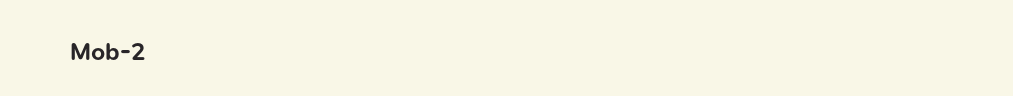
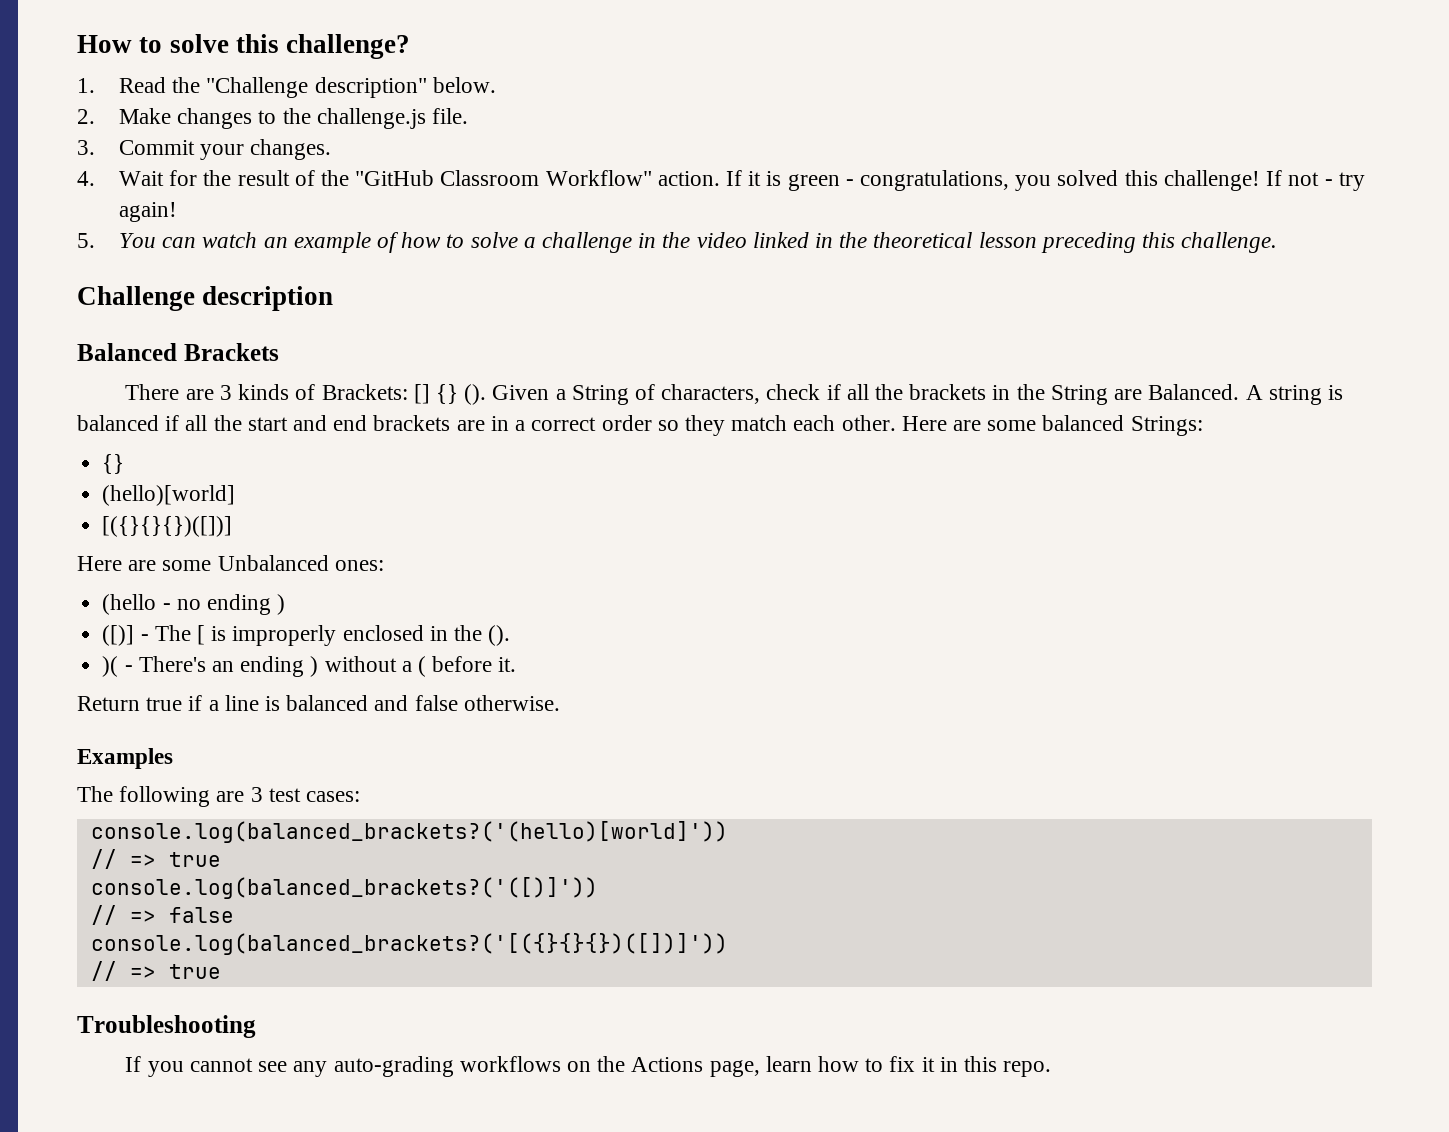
[70,43,145,60] Mob-2 -> [77,34,411,59] [77,77,496,98] [77,108,468,129] [77,139,332,160] [77,170,1365,191] [118,202,177,222] [77,232,1278,253] [77,286,334,311] [77,343,279,361] [125,384,1343,405] [77,415,1203,436] [102,454,125,474] [102,485,236,506] [102,516,233,537] [77,555,384,571] [102,594,286,615] [102,625,511,646] [102,656,517,677] [77,695,560,711] [77,748,173,769] [77,786,361,807] [90,821,728,843] [90,849,221,869] [90,877,598,899] [90,905,234,925] [90,933,728,955] [90,961,221,981] [77,1015,256,1038] [125,1056,1052,1077] How to solve this challenge? // 1. Read the "Challenge description" below. // 2. Make changes to the challenge.js file. // 3. Commit your changes. // 4. Wait for the result of the "GitHub Classroom Workflow" action. If it is green - congratulations, you solved this challenge! If not - try again! // 5. You can watch an example of how to solve a challenge in the video linked in the theoretical lesson preceding this challenge. // Challenge description // Balanced Brackets // There are 3 kinds of Brackets: [] {} (). Given a String of characters, check if all the brackets in the String are Balanced. A string is balanced if all the start and end brackets are in a correct order so they match each other. Here are some balanced Strings: // {} // (hello)[world] // [({}{}{})([])] // Here are some Unbalanced ones: // (hello - no ending ) // ([)] - The [ is improperly enclosed in the (). // )( - There's an ending ) without a ( before it. // Return true if a line is balanced and false otherwise. // Examples // The following are 3 test cases: // console.log(balanced_brackets?('(hello)[world]')) // // => true // console.log(balanced_brackets?('([)]')) // // => false // console.log(balanced_brackets?('[({}{}{})([])]')) // // => true // Troubleshooting // If you cannot see any auto-grading workflows on the Actions page, learn how to fix it in this repo.

